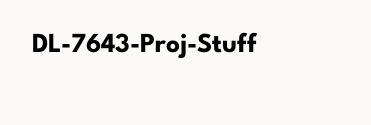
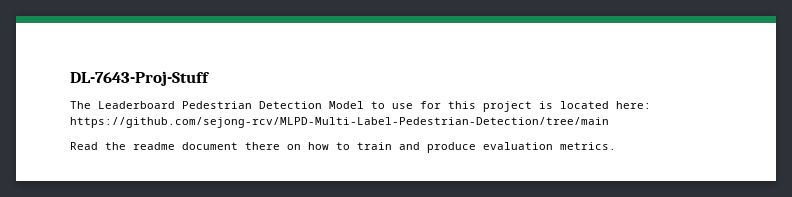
(258, 45) none -> [70,101,651,112] [70,117,609,128] [70,142,616,153] // The Leaderboard Pedestrian Detection Model to use for this project is located here: https://github.com/sejong-rcv/MLPD-Multi-Label-Pedestrian-Detection/tree/main // Read the readme document there on how to train and produce evaluation metrics.

